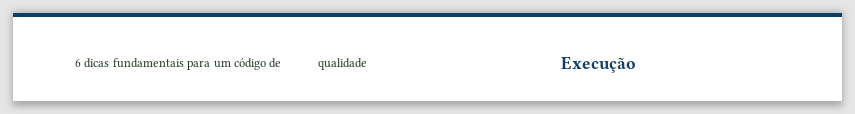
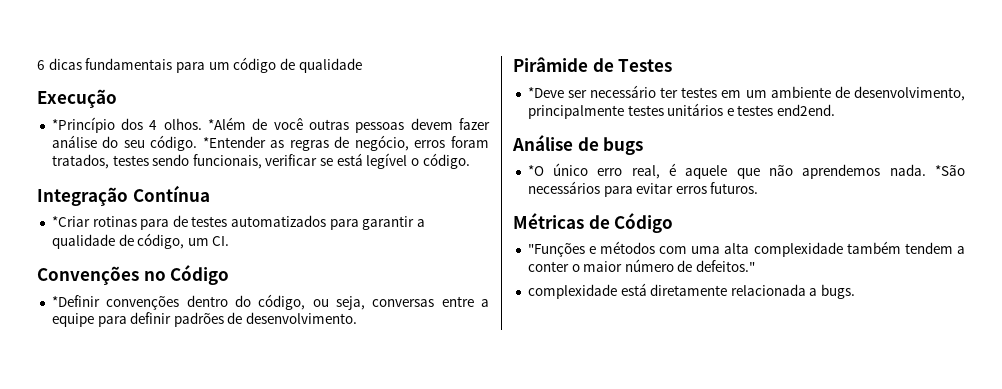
(636, 64) none -> [51,117,490,133] [51,135,489,151] [51,153,470,169] [37,185,210,207] [51,215,426,230] [51,233,230,249] [37,265,230,286] [51,294,490,310] [51,312,358,327] [513,57,673,72] [527,85,965,101] [527,103,836,119] [512,135,644,155] [527,163,965,179] [527,181,759,197] [513,213,674,233] [527,241,965,257] [527,259,756,272] [527,283,856,299] // *Princípio dos 4 olhos. *Além de você outras pessoas devem fazer análise do seu código. *Entender as regras de negócio, erros foram tratados, testes sendo funcionais, verificar se está legível o código. // Integração Contínua // *Criar rotinas para de testes automatizados para garantir a qualidade de código, um CI. // Convenções no Código // *Definir convenções dentro do código, ou seja, conversas entre a equipe para definir padrões de desenvolvimento. // Pirâmide de Testes // *Deve ser necessário ter testes em um ambiente de desenvolvimento, principalmente testes unitários e testes end2end. // Análise de bugs // *O único erro real, é aquele que não aprendemos nada. *São necessários para evitar erros futuros. // Métricas de Código // "Funções e métodos com uma alta complexidade também tendem a conter o maior número de defeitos." // complexidade está diretamente relacionada a bugs.

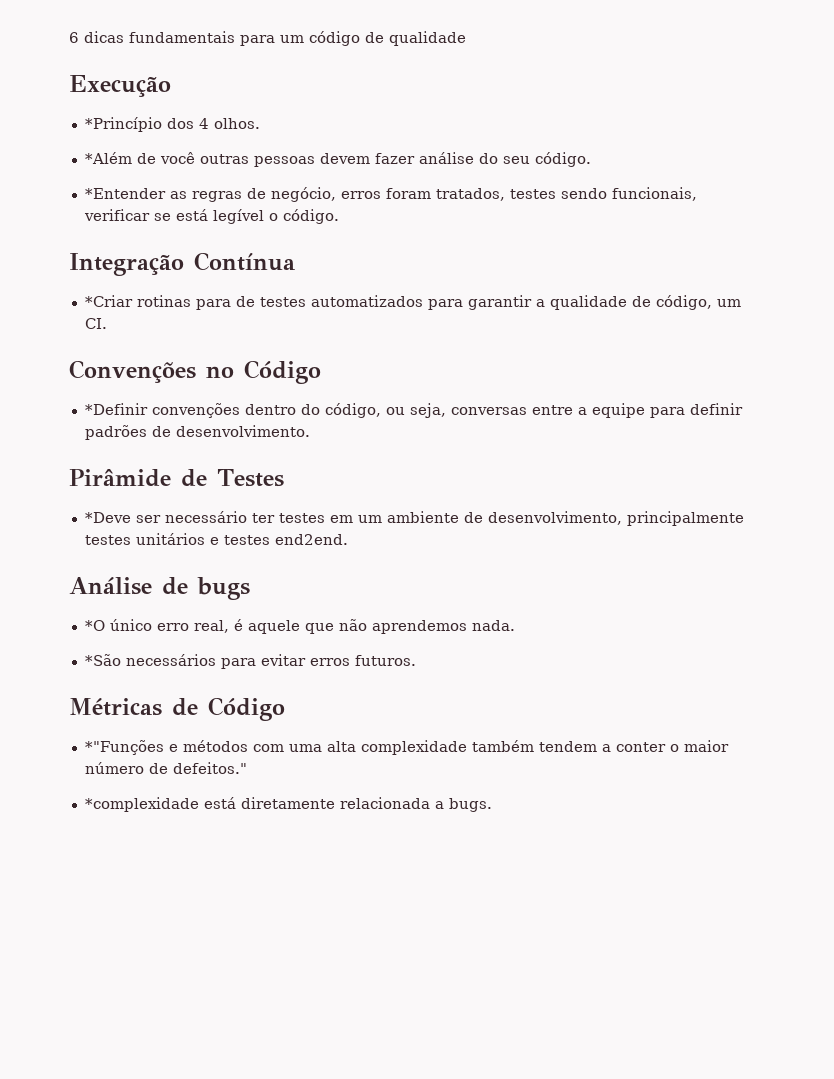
(202, 124) none -> (260, 123) //
(198, 143) none -> (591, 159) //
(926, 170) none -> (515, 625) //
[527,243,585,257] "Funções -> [84,740,164,755] *"Funções
[527,284,617,299] complexidade -> [84,797,199,812] *complexidade

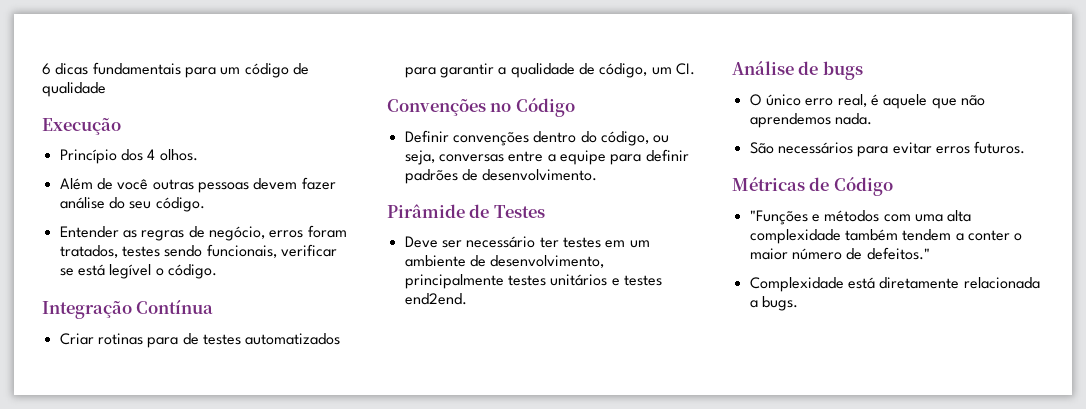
[84,117,162,132] *Princípio -> [59,149,117,164] Princípio
[84,152,132,164] *Além -> [59,178,93,190] Além
[84,188,166,199] *Entender -> [59,226,119,238] Entender
[84,295,133,307] *Criar -> [59,333,94,345] Criar
[84,403,148,415] *Definir -> [404,130,449,143] Definir
[84,512,131,523] *Deve -> [404,236,438,248] Deve
[84,620,105,631] *O -> [749,94,762,106] O
[84,654,121,666] *São -> [749,142,774,154] São
[84,740,164,755] *"Funções -> [749,210,808,225] "Funções
[84,797,199,812] *complexidade -> [749,277,844,292] Complexidade

